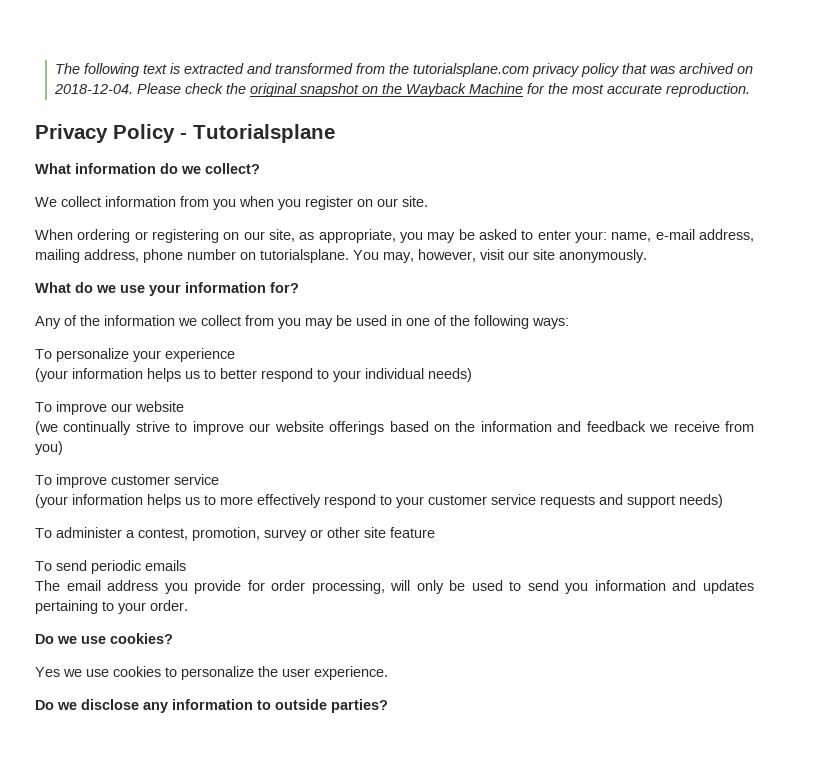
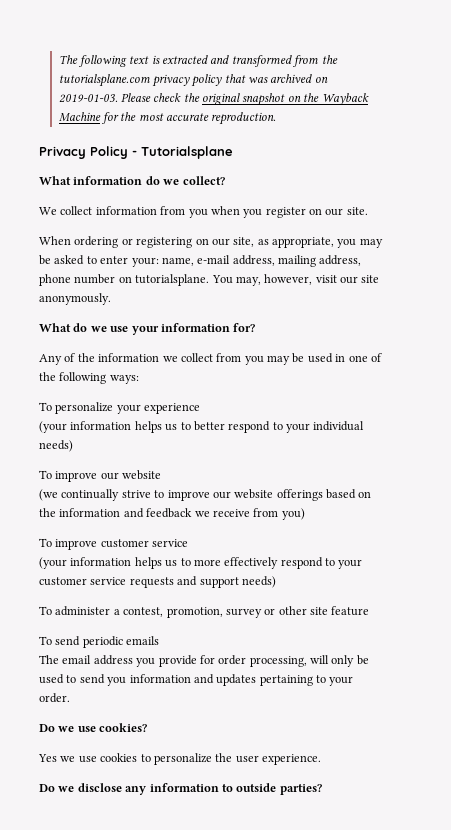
[54,84,134,94] 2018-12-04. -> [58,94,118,103] 2019-01-03.

